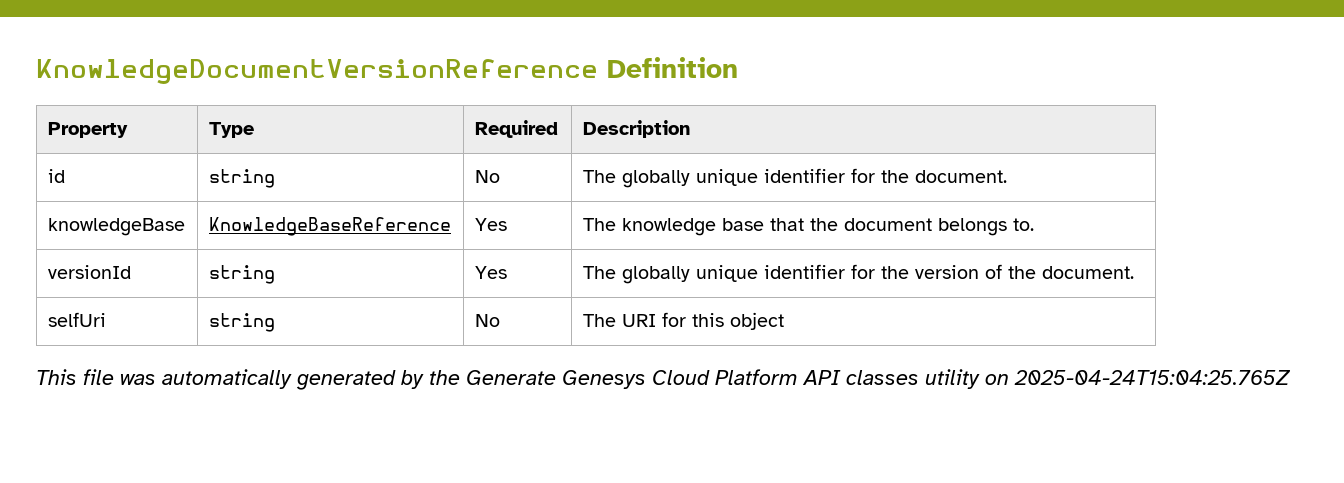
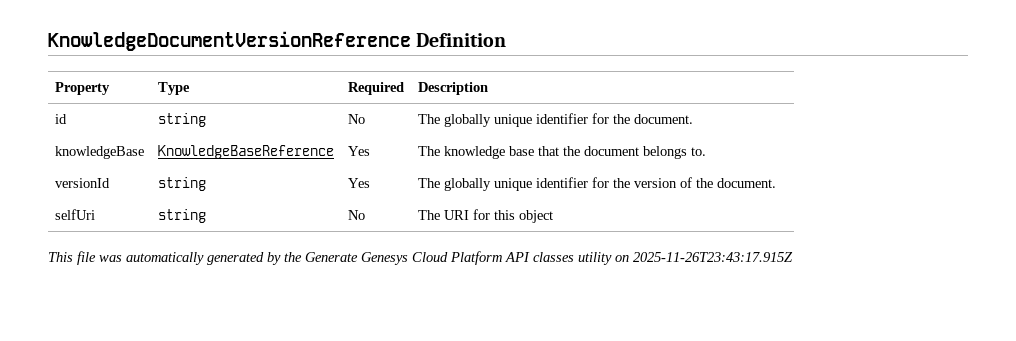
[1014,370,1291,385] 2025-04-24T15:04:25.765Z -> [633,252,793,262] 2025-11-26T23:43:17.915Z

